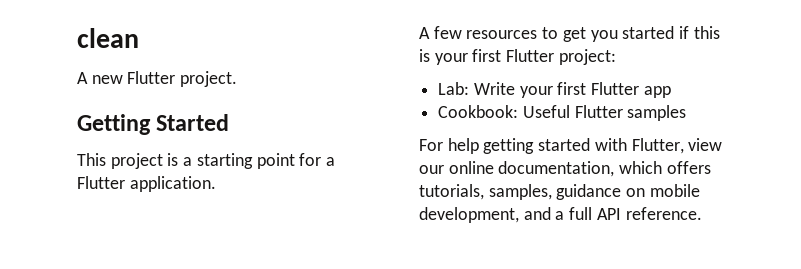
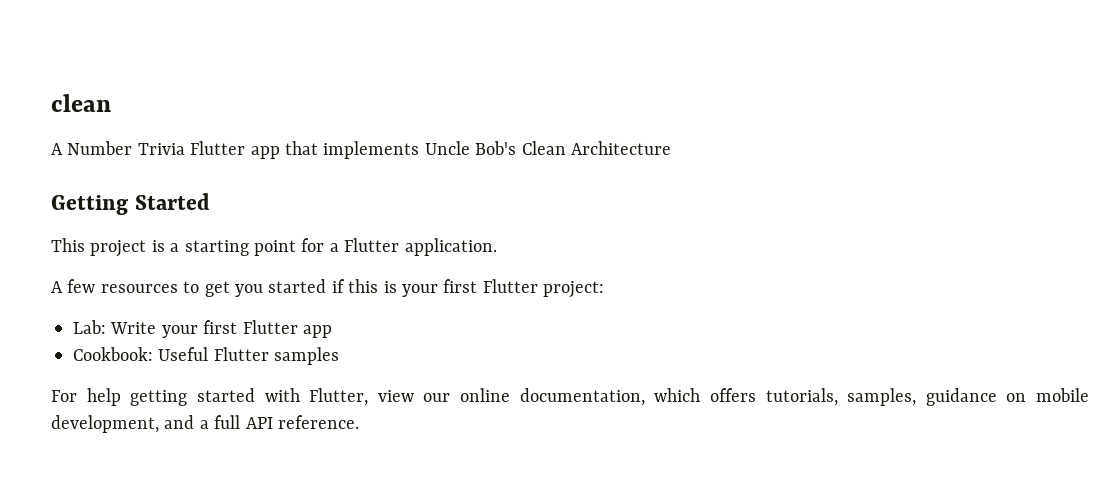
[91,71,238,87] new Flutter project. -> [67,141,671,159] Number Trivia Flutter app that implements Uncle Bob's Clean Architecture

